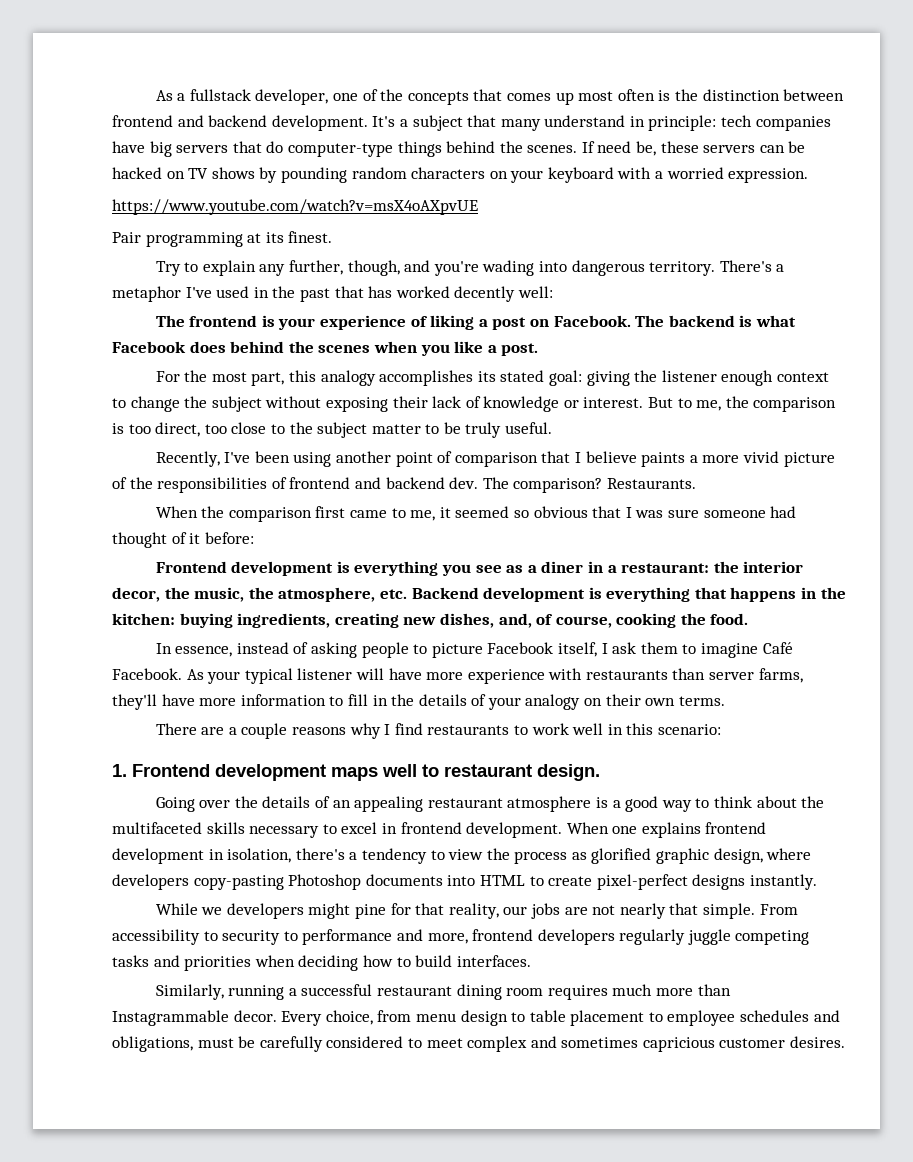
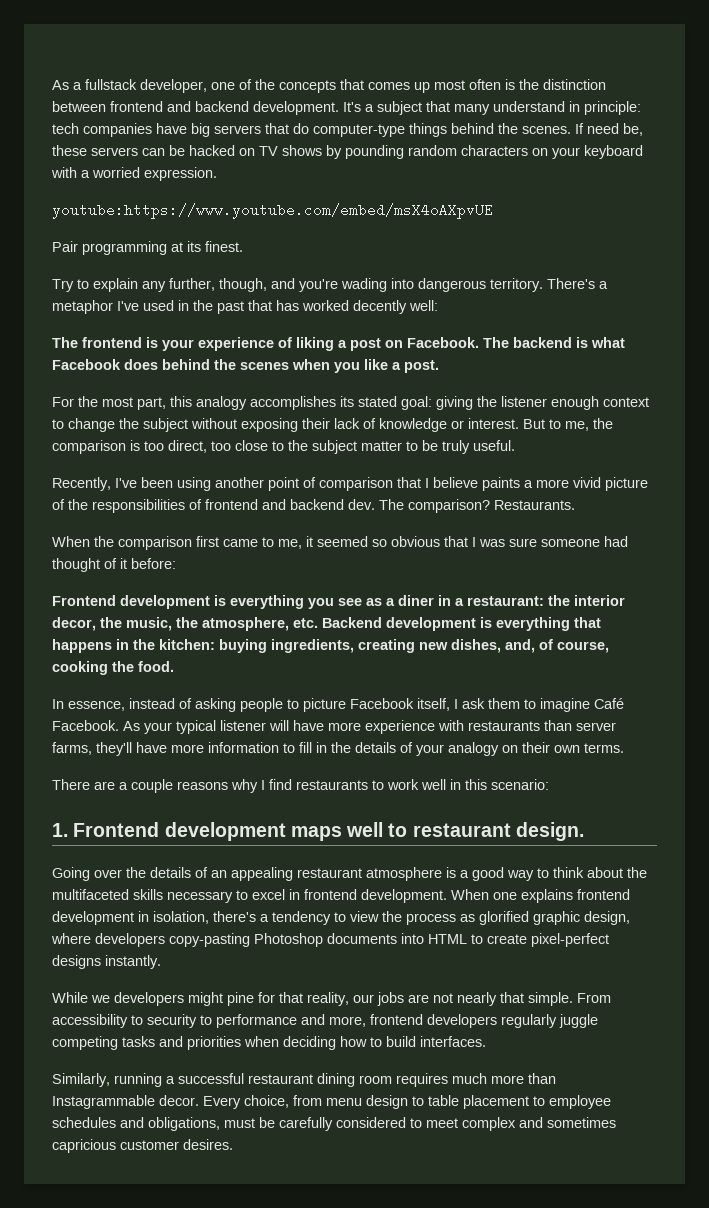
[112,199,478,215] https://www.youtube.com/watch?v=msX4oAXpvUE -> [52,203,493,219] youtube:https://www.youtube.com/embed/msX4oAXpvUE

